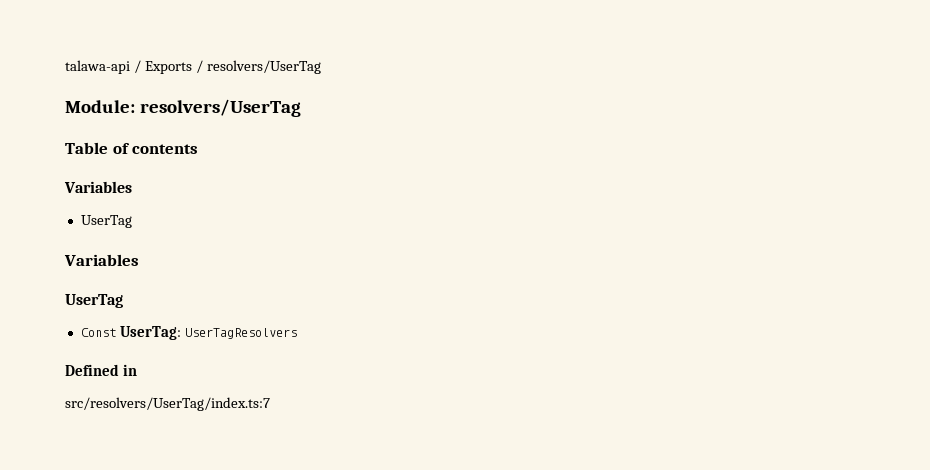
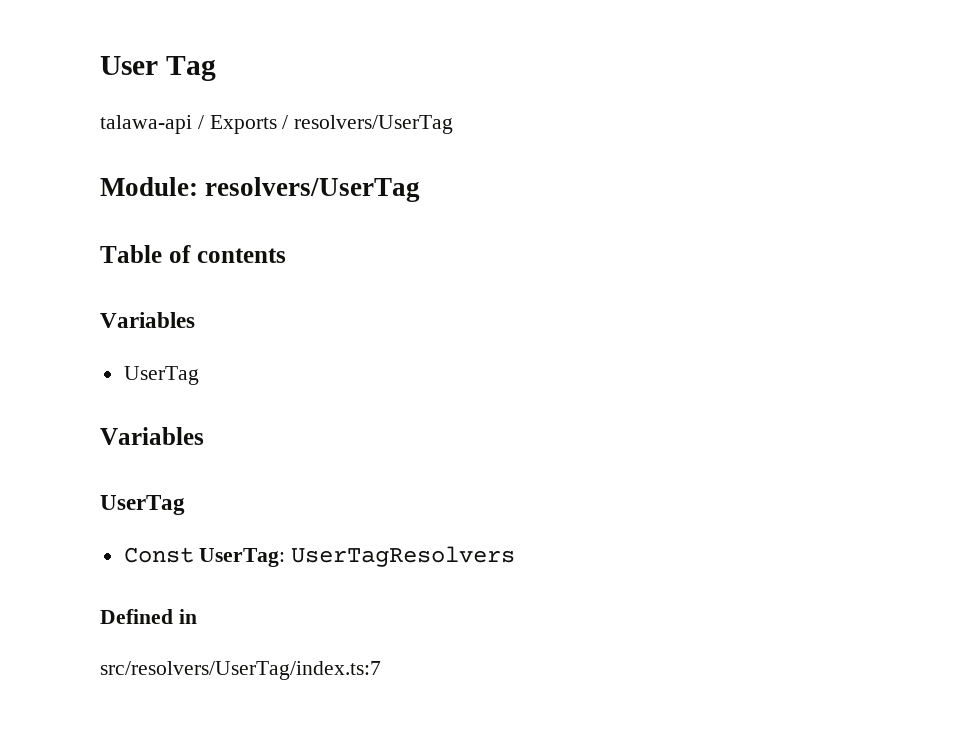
(65, 67) none -> [100,56,216,81] User Tag //

